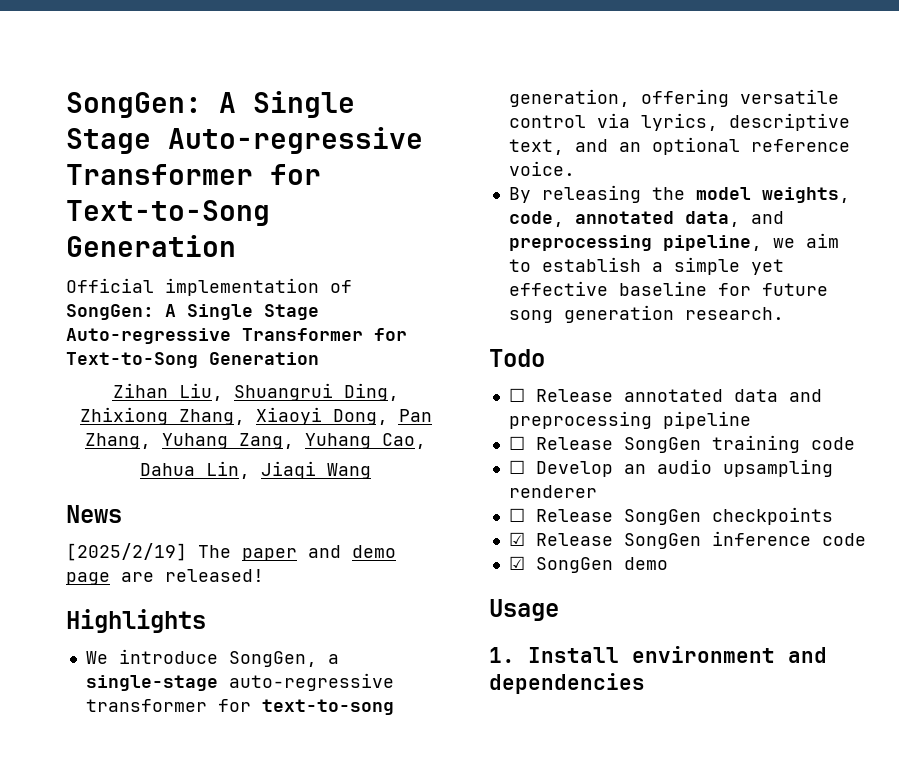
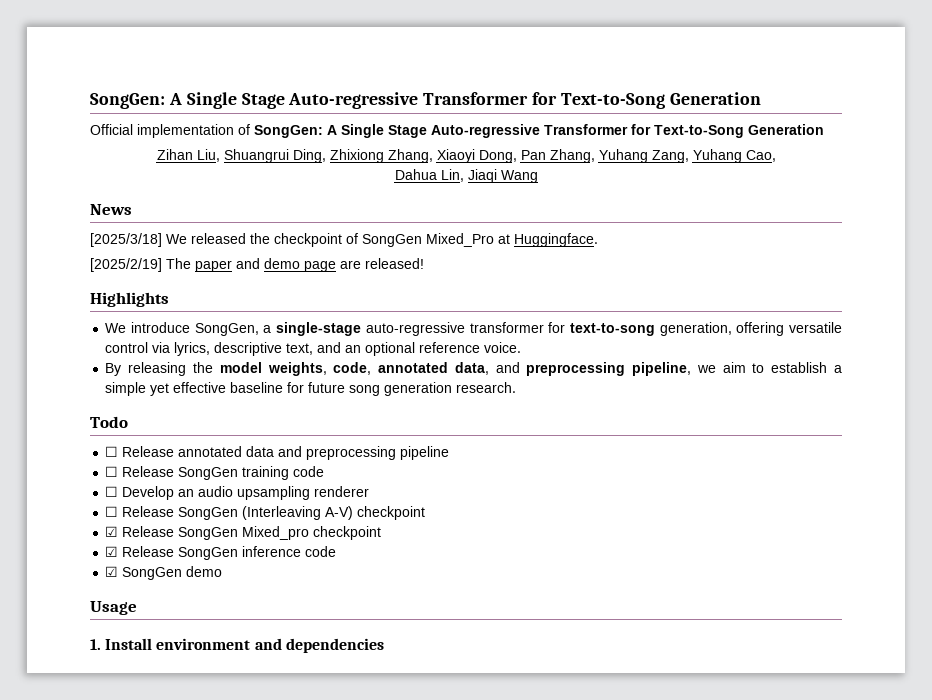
(122, 514) none -> [90,233,598,247] // [2025/3/18] We released the checkpoint of SongGen Mixed_Pro at Huggingface.
[711,507,833,525] checkpoints -> [242,506,426,520] [105,526,382,540] (Interleaving A-V) checkpoint // ☑ Release SongGen Mixed_pro checkpoint

